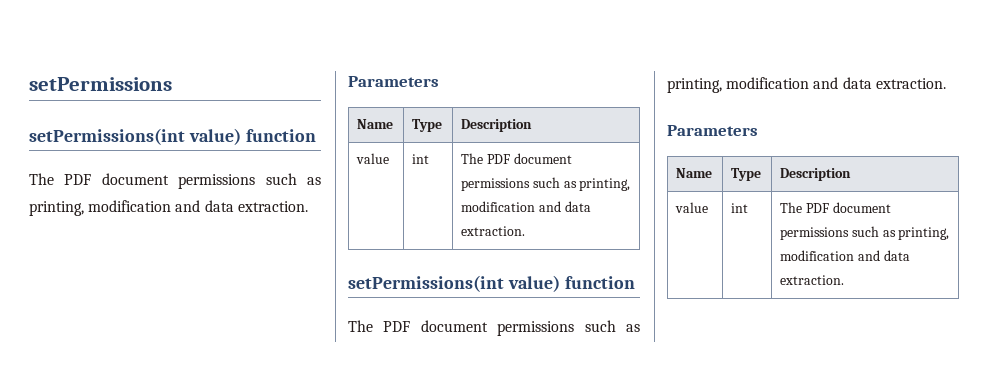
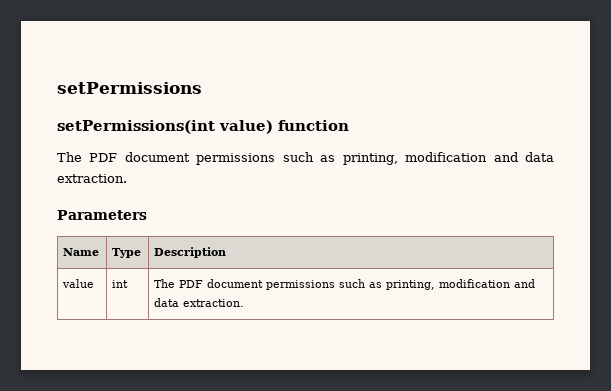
[348,275,635,292] [348,320,640,336] [667,77,946,93] [667,125,758,136] [676,168,713,178] [731,168,762,181] [780,168,852,181] [675,202,709,213] [731,203,749,213] [780,202,891,213] [780,226,950,240] [780,250,910,261] [780,275,845,285] // setPermissions(int value) function // The PDF document permissions such as printing, modification and data extraction. // Parameters // Name | Type | Description // value | int | The PDF document permissions such as printing, modification and data extraction. -> (245, 303) none

